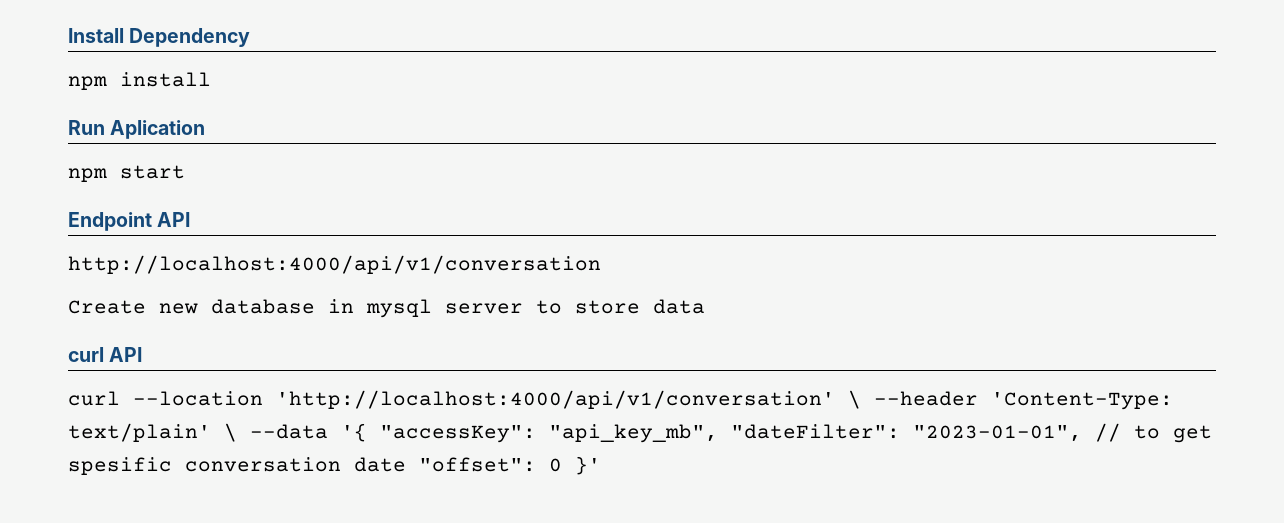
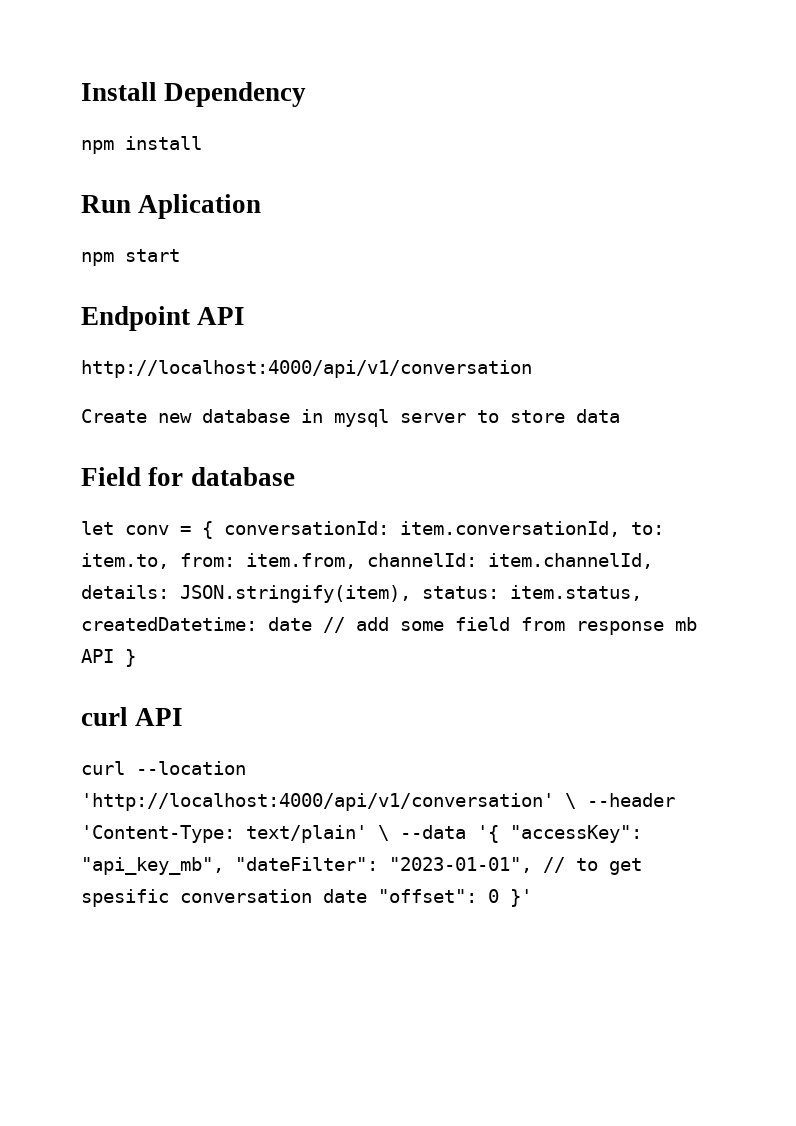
(705, 306) none -> [81,467,295,486] [81,521,664,539] [81,553,653,569] [81,585,642,603] [81,617,697,635] [81,649,136,667] // Field for database // let conv = { conversationId: item.conversationId, to: item.to, from: item.from, channelId: item.channelId, details: JSON.stringify(item), status: item.status, createdDatetime: date // add some field from response mb API }

